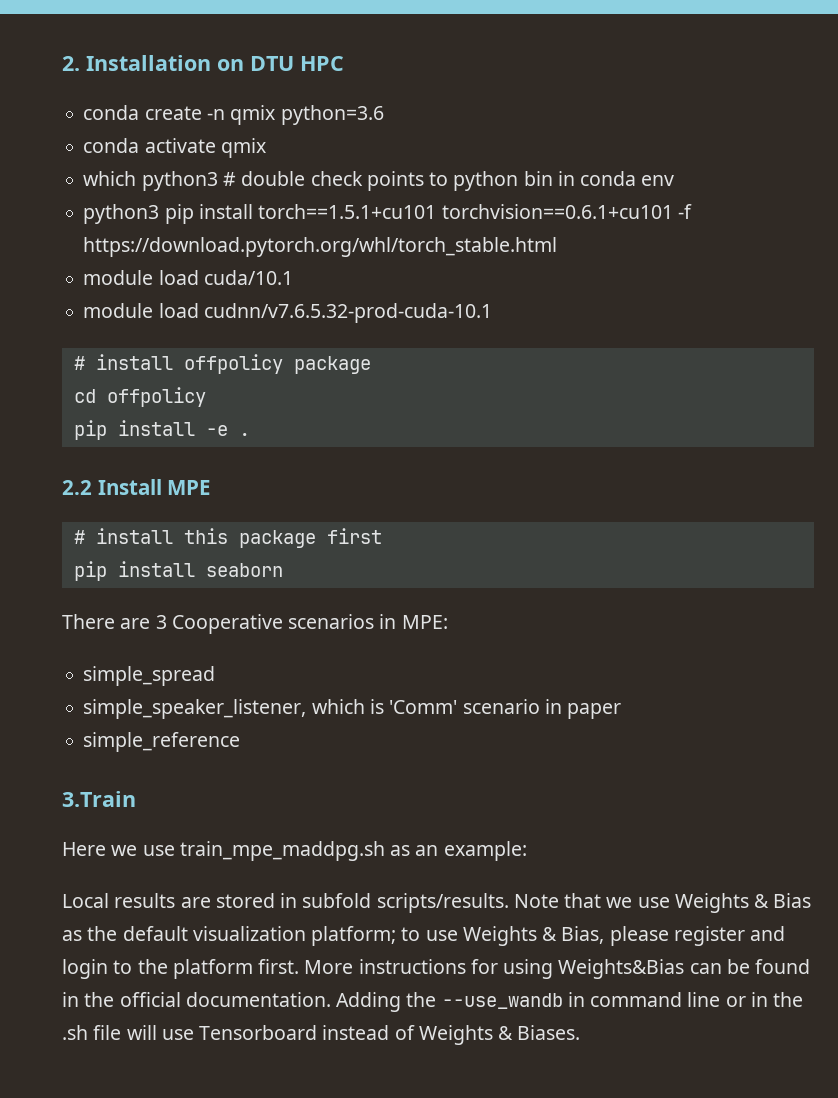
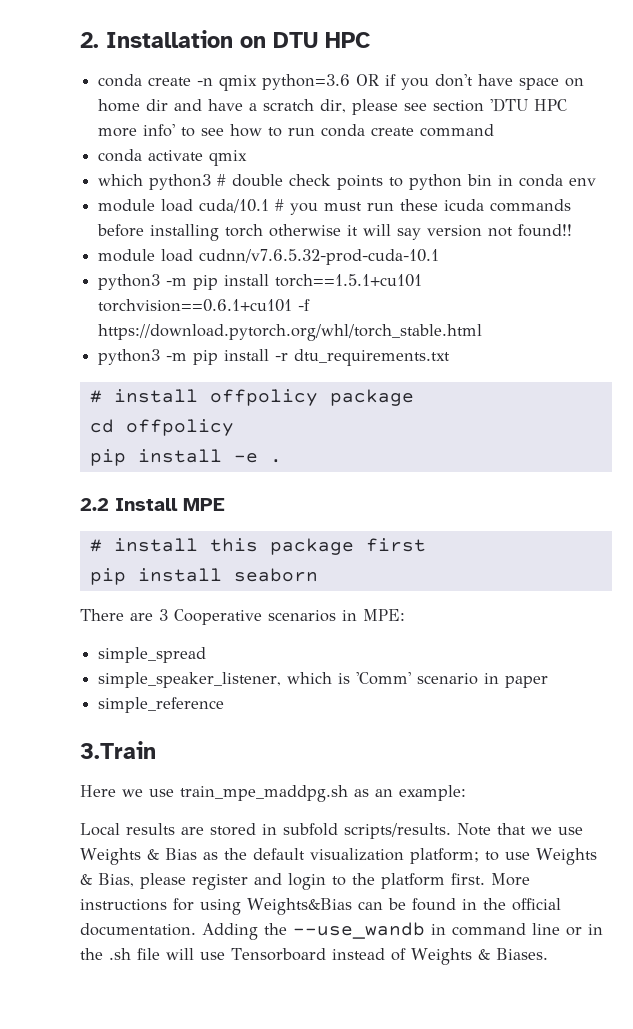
(384, 115) none -> [356,74,585,90] [98,98,568,115] [98,124,495,137] OR if you don't have space on home dir and have a scratch dir, please see section 'DTU HPC more info' to see how to run conda create command
[83,204,160,224] // python3 -> [98,199,572,215] [97,224,573,241] [98,249,440,265] [98,274,188,290] // module load cuda/10.1 # you must run these icuda commands before installing torch otherwise it will say version not found!! // module load cudnn/v7.6.5.32-prod-cuda-10.1 // python3 -m
[83,270,293,285] [83,303,492,323] module load cuda/10.1 // module load cudnn/v7.6.5.32-prod-cuda-10.1 -> [98,349,451,366] python3 -m pip install -r dtu_requirements.txt

